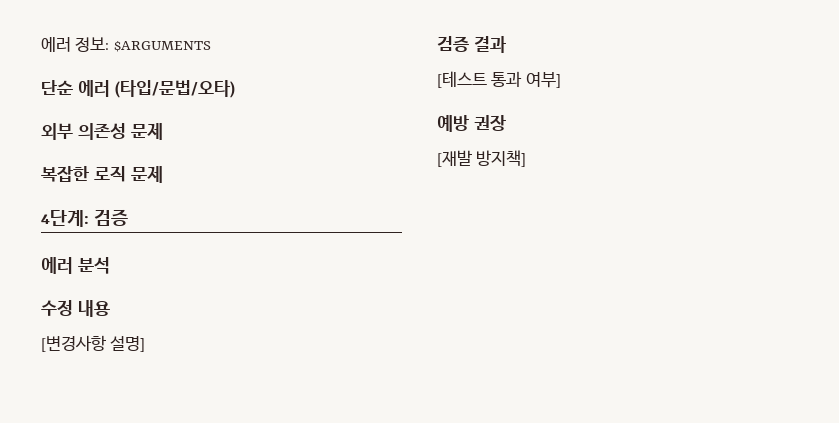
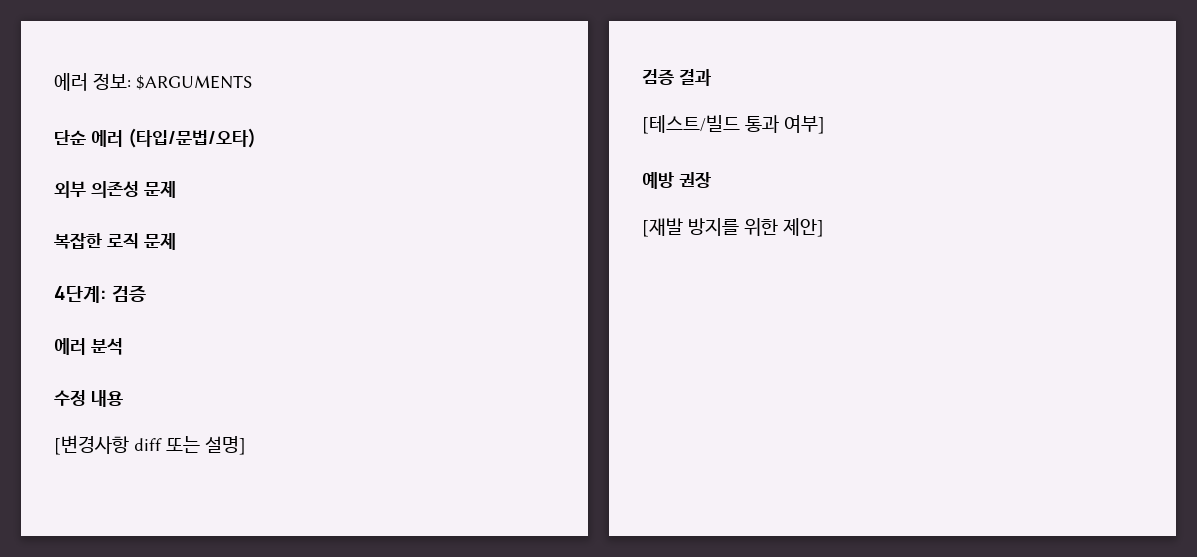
(106, 343) none -> [134,436,200,453] diff 또는
[437,71,487,88] [테스트 -> [642,115,740,134] [테스트/빌드
[476,150,527,167] 방지책] -> [688,218,824,237] 방지를 위한 제안]

